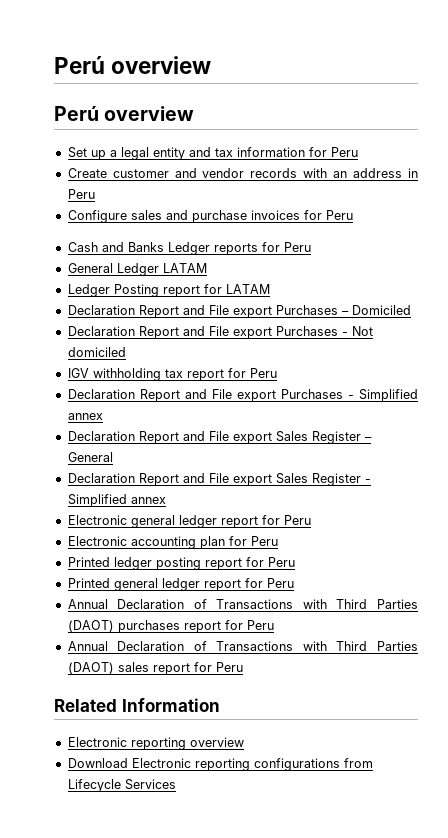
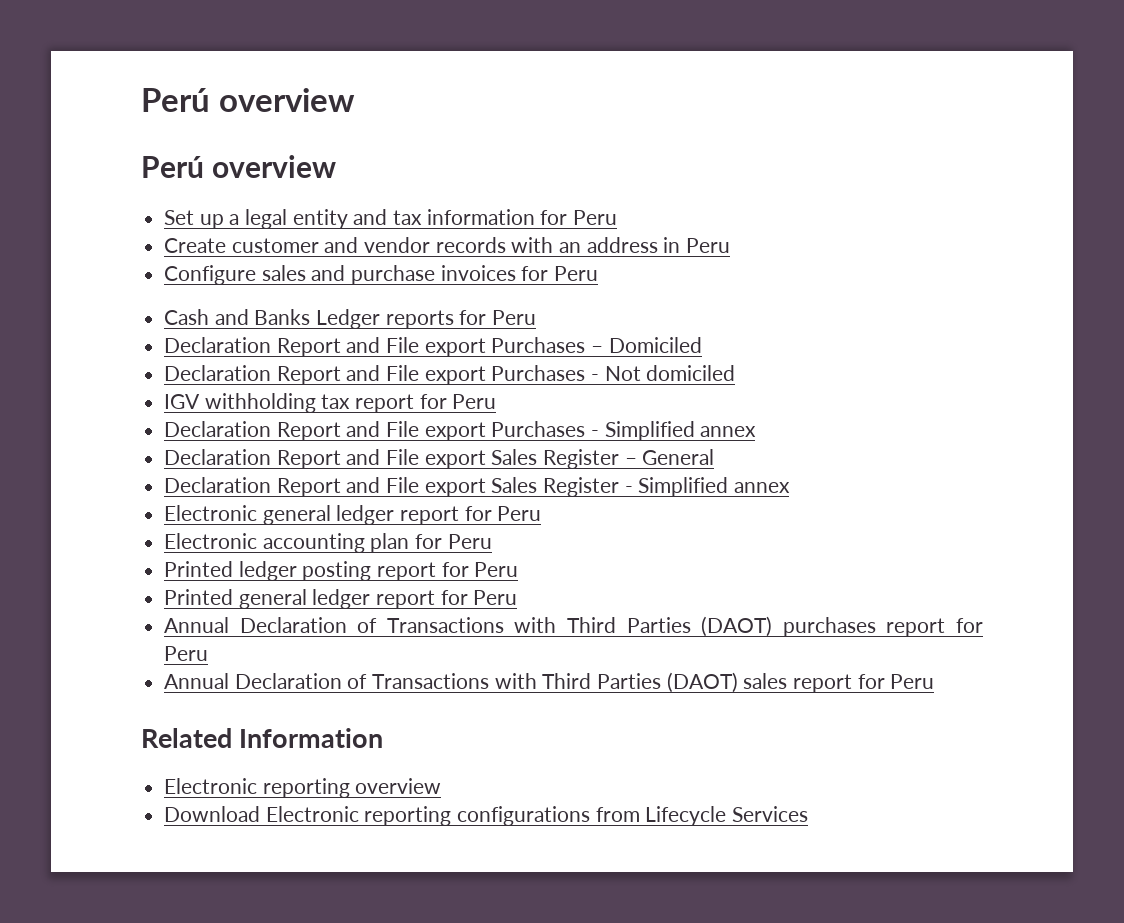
[67,263,207,276] [67,284,270,297] // General Ledger LATAM // Ledger Posting report for LATAM -> (537, 317) none

